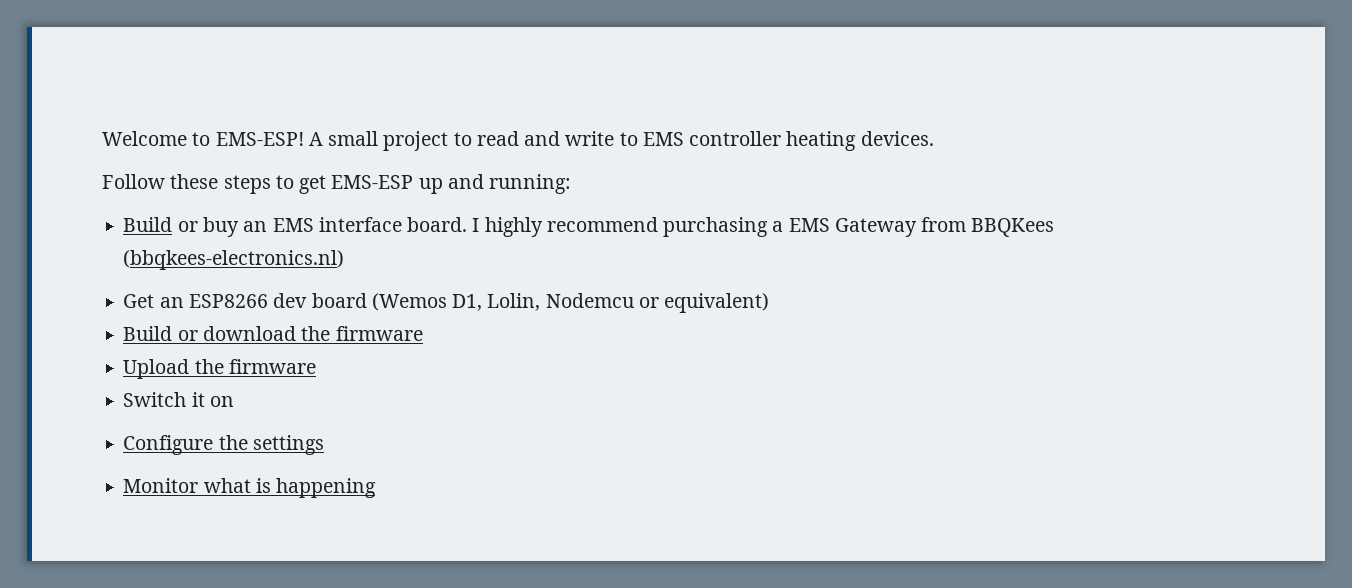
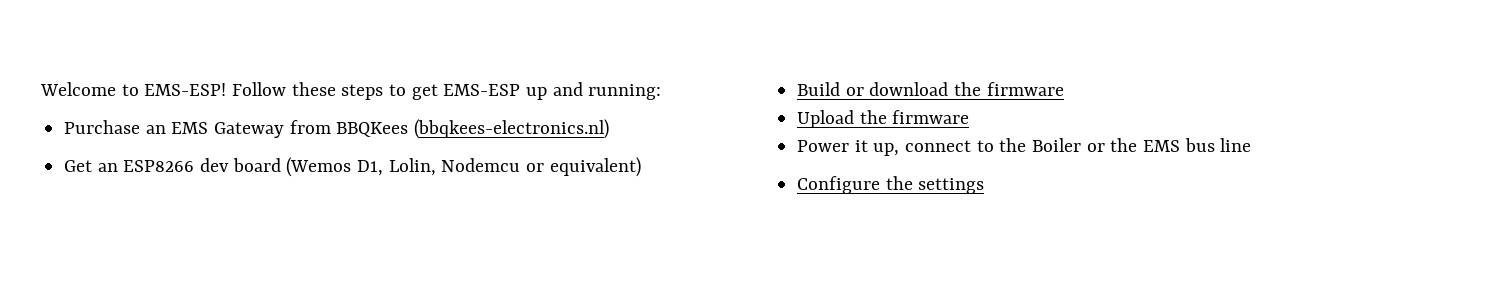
[308,131,934,151] A small project to read and write to EMS controller heating devices. // -> (227, 89) none
[123,217,784,237] Build or buy an EMS interface board. I highly recommend purchasing a -> [64,120,166,134] Purchase an
[123,392,234,407] Switch it on -> [797,138,1252,156] Power it up, connect to the Boiler or the EMS bus line
[123,478,377,498] // Monitor what is happening -> (985, 186) none

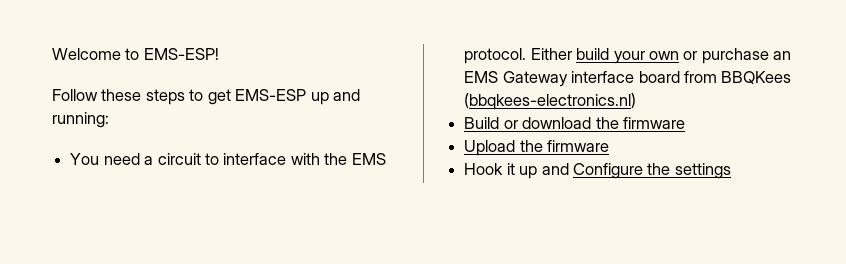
(227, 89) none -> (219, 54) //
[64,120,141,134] Purchase -> [70,153,386,165] [464,48,769,64] You need a circuit to interface with the EMS protocol. Either build your own or purchase
(285, 130) none -> [571,71,680,83] interface board
[64,157,641,177] // Get an ESP8266 dev board (Wemos D1, Lolin, Nodemcu or equivalent) -> (637, 101) none
[797,138,1252,156] Power it up, connect to the Boiler or the EMS bus line // -> [464,163,569,179] Hook it up and

